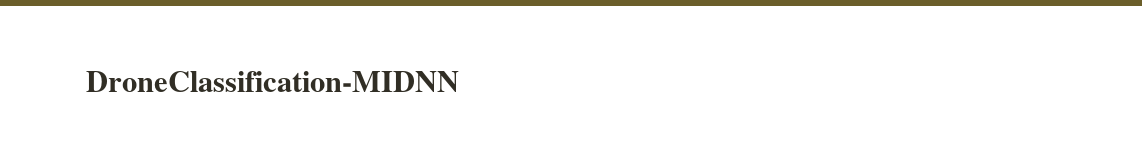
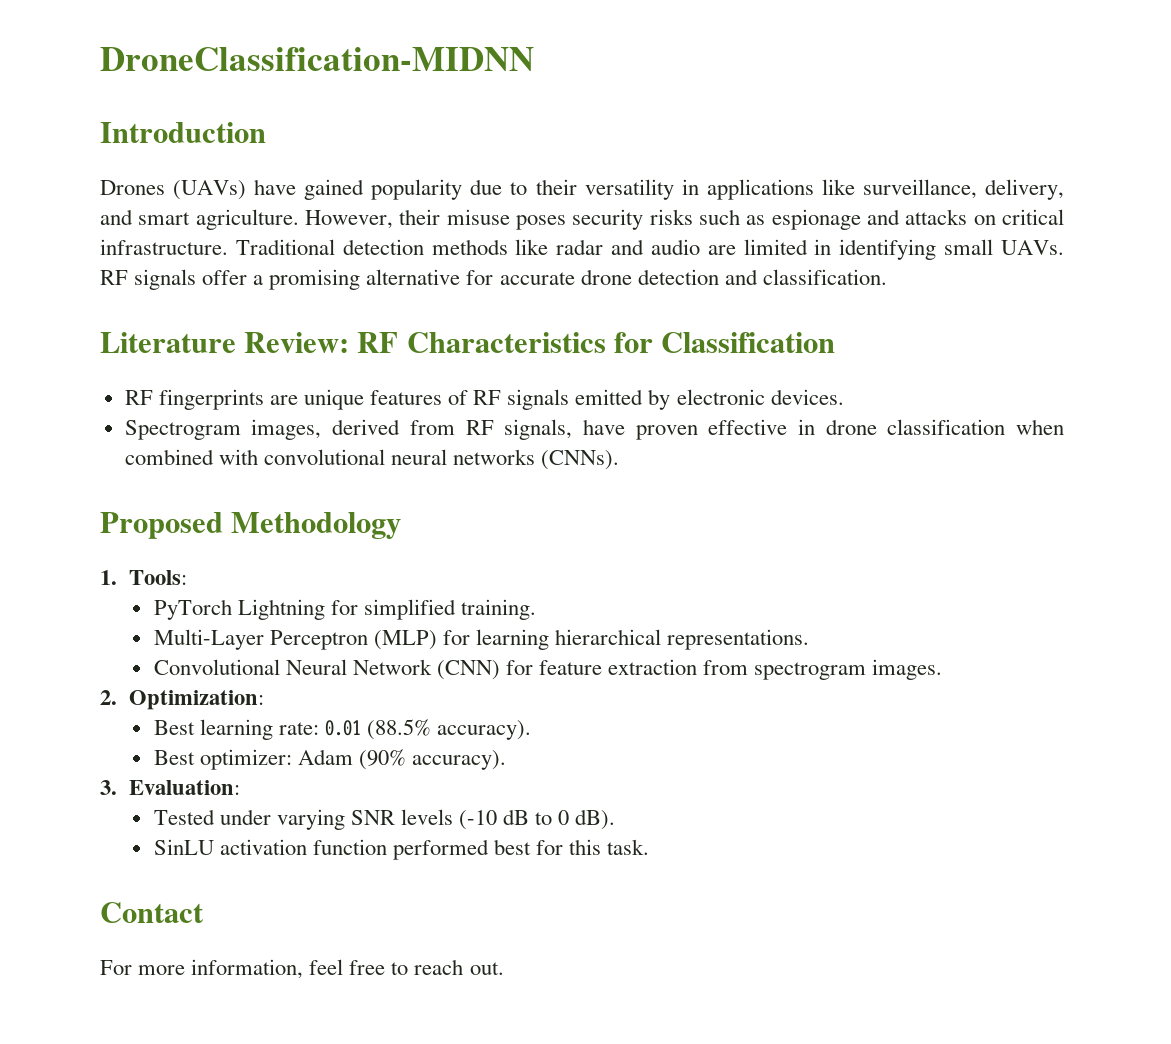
(459, 81) none -> [100,122,266,143] [100,179,1065,200] [100,209,1065,230] [100,239,1064,260] [100,269,887,290] [100,332,836,353] [124,389,844,410] [124,419,1064,440] [124,449,620,470] [100,512,402,539] [100,570,187,585] [153,599,536,620] [153,629,810,650] [153,659,943,680] [100,690,264,710] [153,719,532,740] [153,749,506,770] [100,780,240,795] [153,809,616,830] [153,839,650,860] [100,902,204,923] [100,959,504,979] // Introduction // Drones (UAVs) have gained popularity due to their versatility in applications like surveillance, delivery, and smart agriculture. However, their misuse poses security risks such as espionage and attacks on critical infrastructure. Traditional detection methods like radar and audio are limited in identifying small UAVs. RF signals offer a promising alternative for accurate drone detection and classification. // Literature Review: RF Characteristics for Classification // RF fingerprints are unique features of RF signals emitted by electronic devices. // Spectrogram images, derived from RF signals, have proven effective in drone classification when combined with convolutional neural networks (CNNs). // Proposed Methodology // 1. Tools: // PyTorch Lightning for simplified training. // Multi-Layer Perceptron (MLP) for learning hierarchical representations. // Convolutional Neural Network (CNN) for feature extraction from spectrogram images. // 2. Optimization: // Best learning rate: 0.01 (88.5% accuracy). // Best optimizer: Adam (90% accuracy). // 3. Evaluation: // Tested under varying SNR levels (-10 dB to 0 dB). // SinLU activation function performed best for this task. // Contact // For more information, feel free to reach out.

